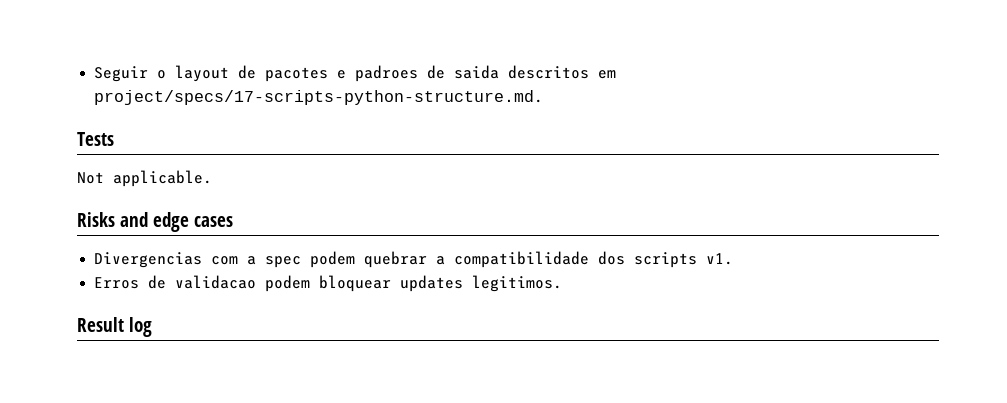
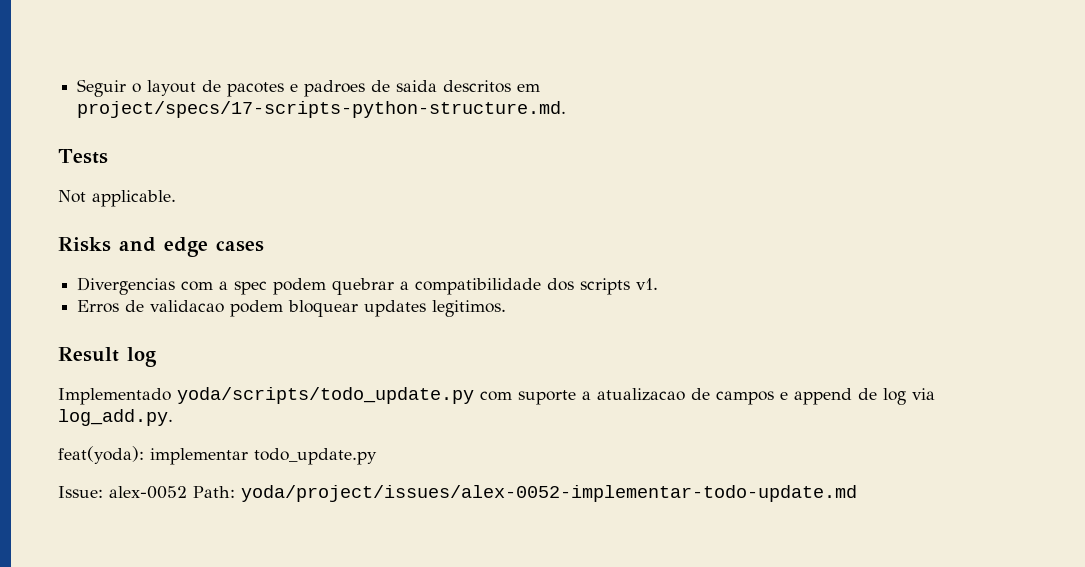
(153, 327) none -> [58,387,935,405] [58,409,173,426] [58,446,377,465] [58,485,857,502] // Implementado yoda/scripts/todo_update.py com suporte a atualizacao de campos e append de log via log_add.py. // feat(yoda): implementar todo_update.py // Issue: alex-0052 Path: yoda/project/issues/alex-0052-implementar-todo-update.md

